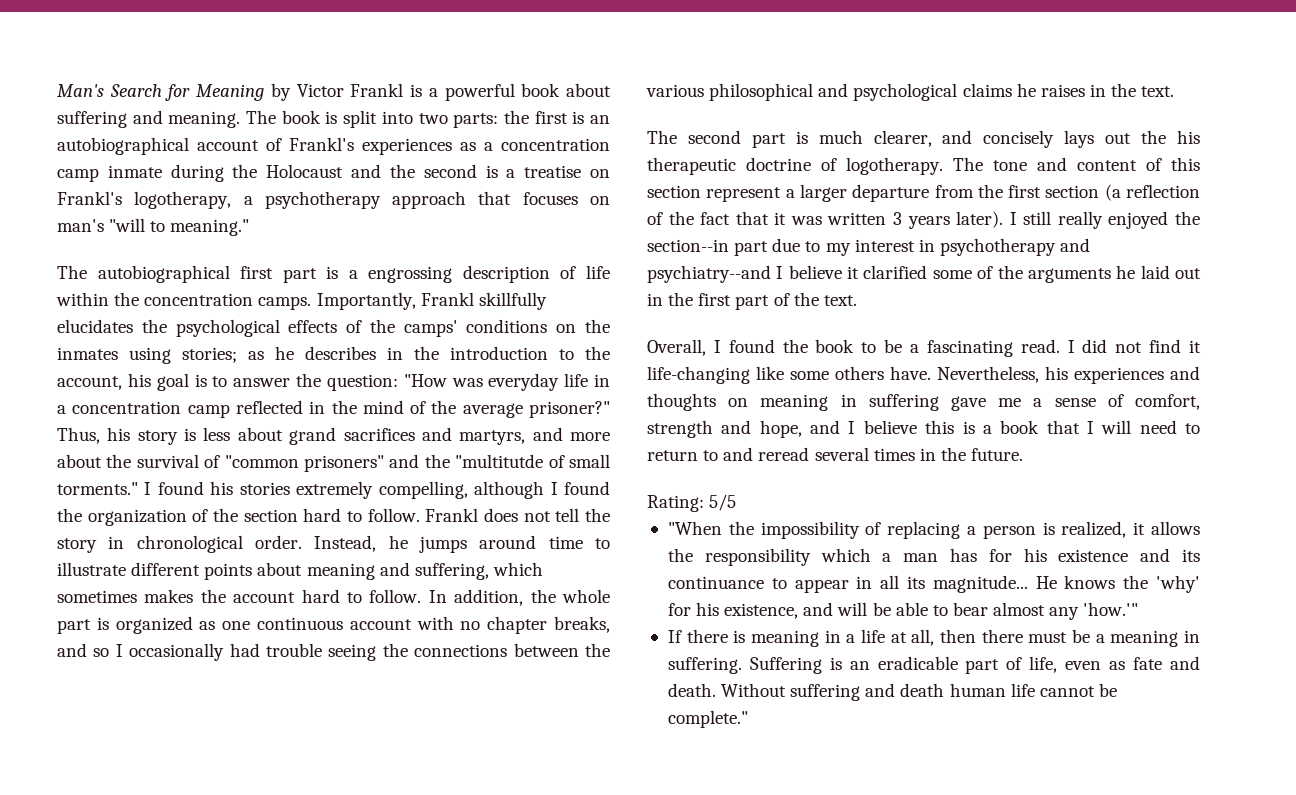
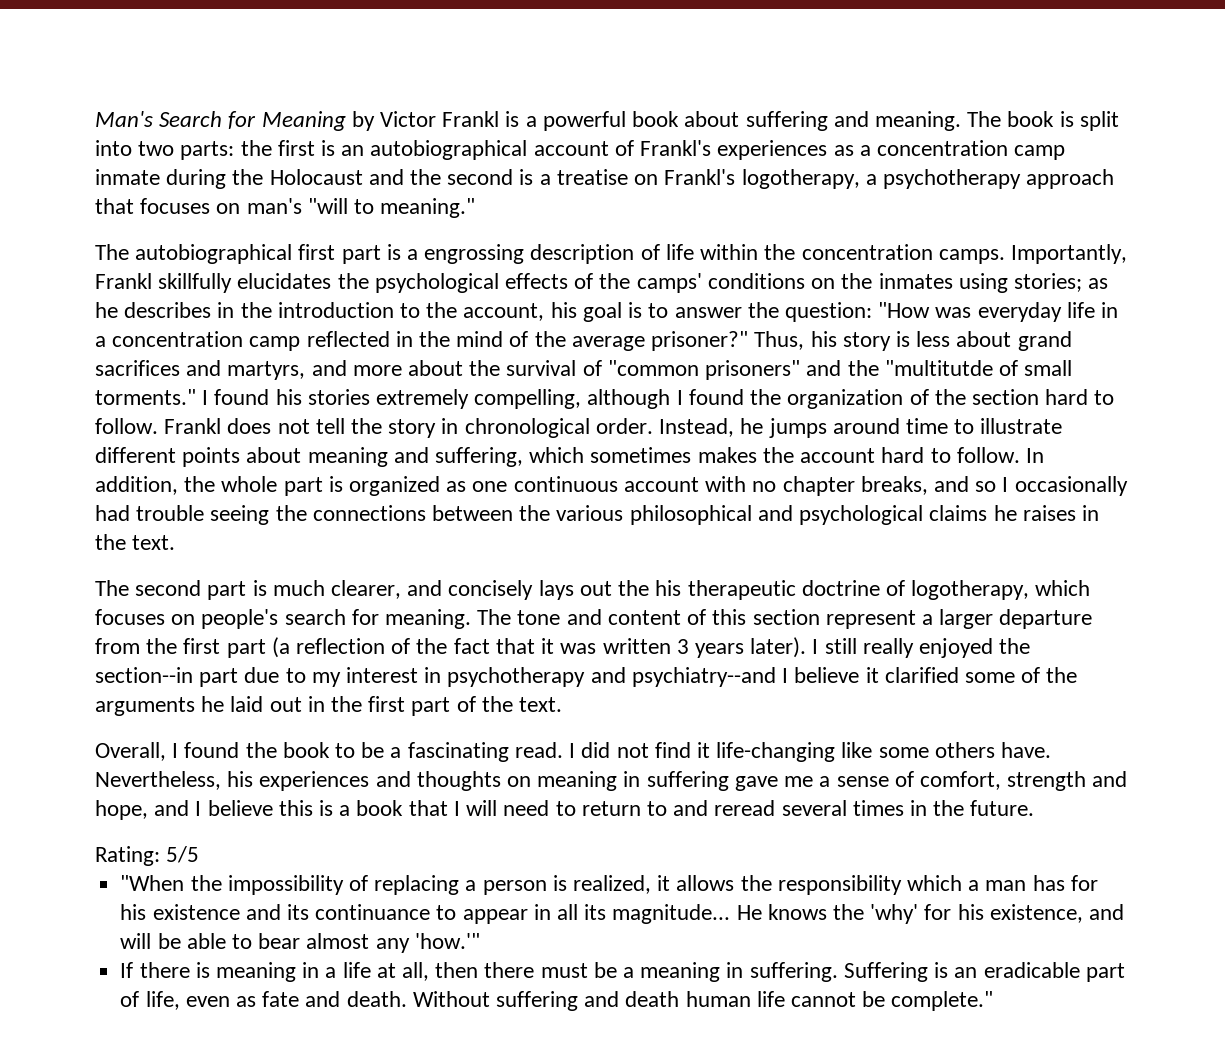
[846,157,943,175] logotherapy. -> [911,580,1091,600] [95,609,472,629] logotherapy, which focuses on people's search for meaning.
[1045,185,1100,198] section -> [226,639,266,658] part

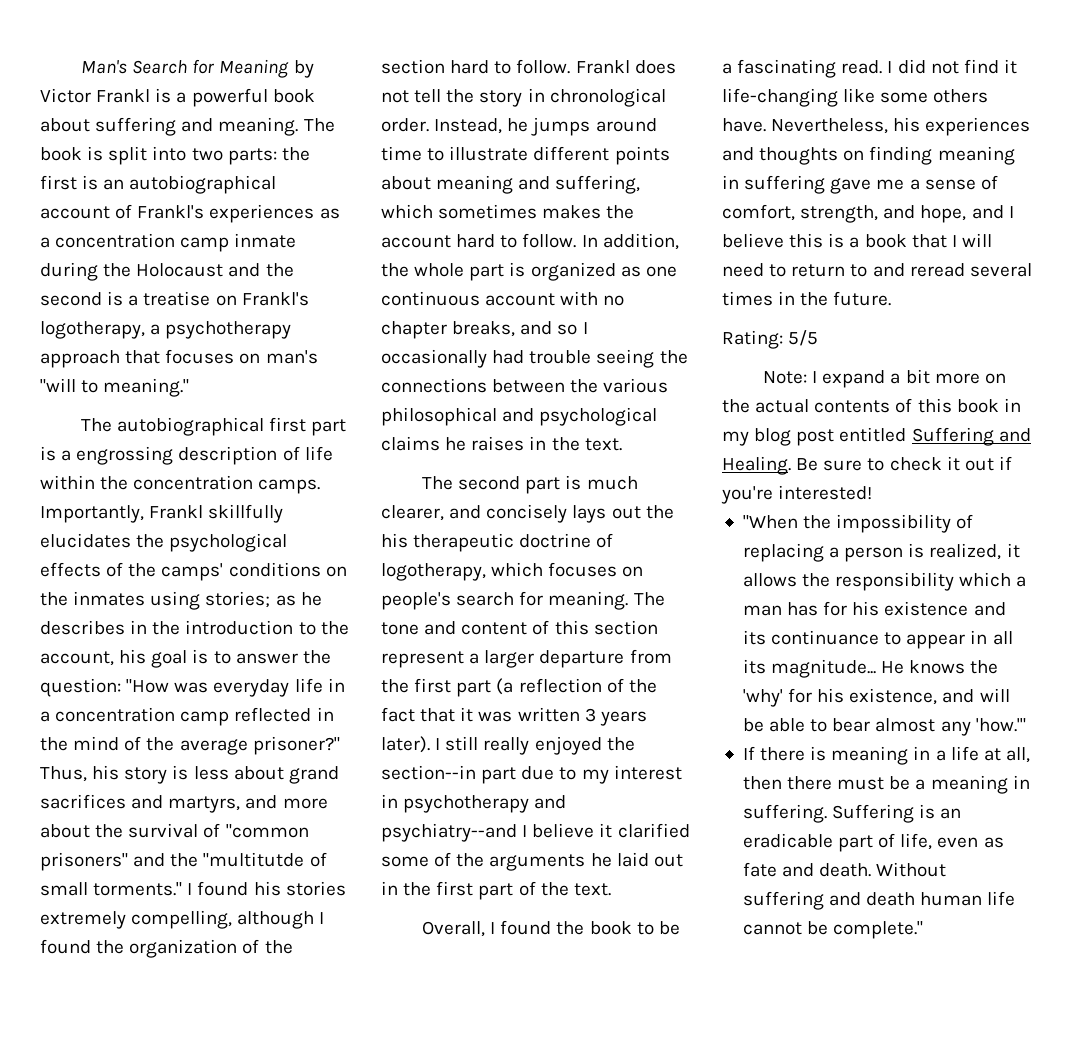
(532, 781) none -> [869,146,933,165] finding
[1007,771,1087,791] strength -> [800,205,879,223] strength,
(200, 854) none -> [763,369,1006,388] [722,398,1021,413] [722,427,1031,446] [722,456,1012,475] [721,485,873,504] // Note: I expand a bit more on the actual contents of this book in my blog post entitled Suffering and Healing. Be sure to check it out if you're interested!

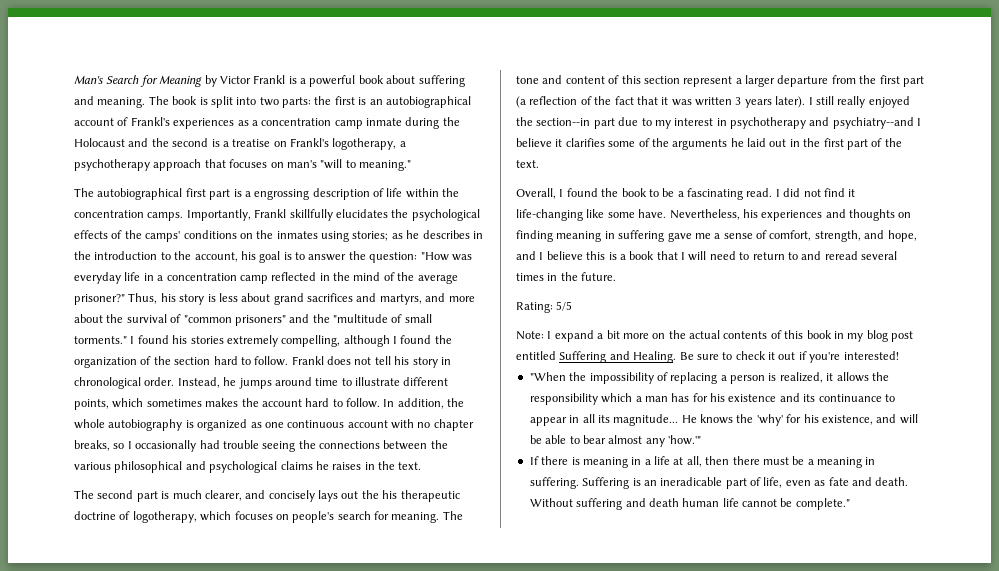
[203,852,305,867] "multitutde -> [333,314,388,323] "multitude
[446,89,475,103] the -> [394,356,410,365] his
[614,146,670,165] [381,175,641,194] points about meaning and suffering, -> [74,399,109,410] points,
[469,264,505,281] part -> [108,419,183,431] autobiography
[520,321,553,335] and -> (110, 445) none
[617,823,690,838] clarified -> [565,138,605,147] clarifies
[933,89,989,103] others -> (635, 215) none
[742,833,833,848] eradicable -> [660,477,723,486] ineradicable

